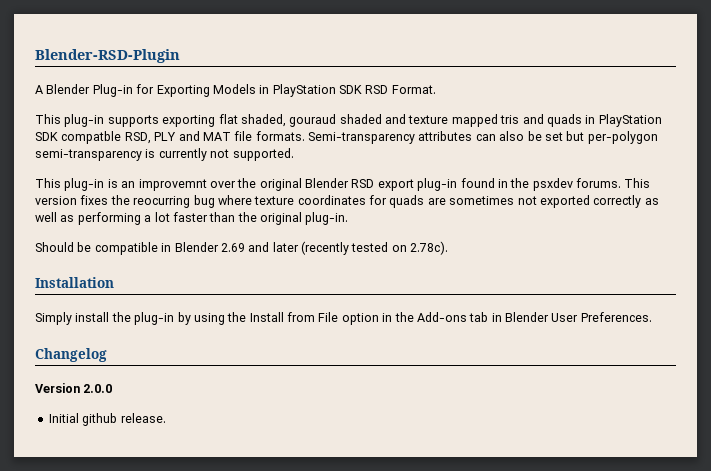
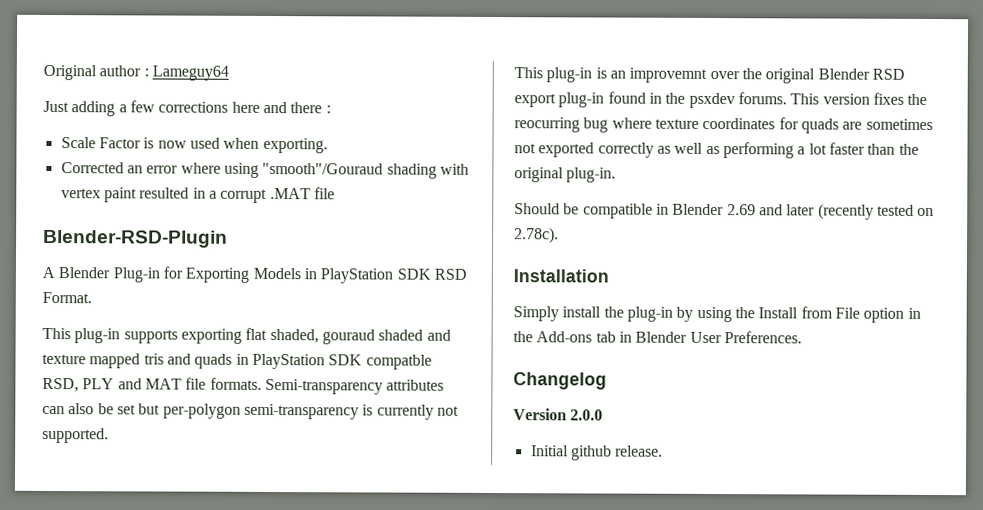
(35, 56) none -> [43,64,229,81] [43,100,331,117] [60,137,328,154] [60,162,469,179] [60,187,335,203] Original author : Lameguy64 // Just adding a few corrections here and there : // Scale Factor is now used when exporting. // Corrected an error where using "smooth"/Gouraud shading with vertex paint resulted in a corrupt .MAT file //

